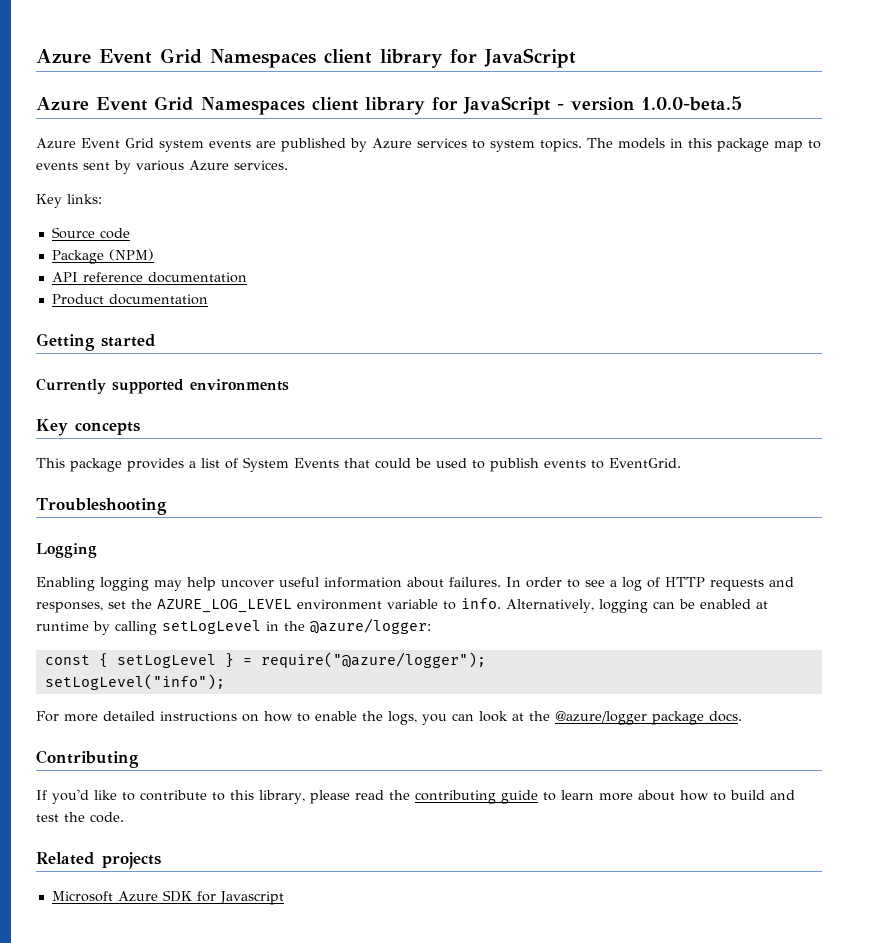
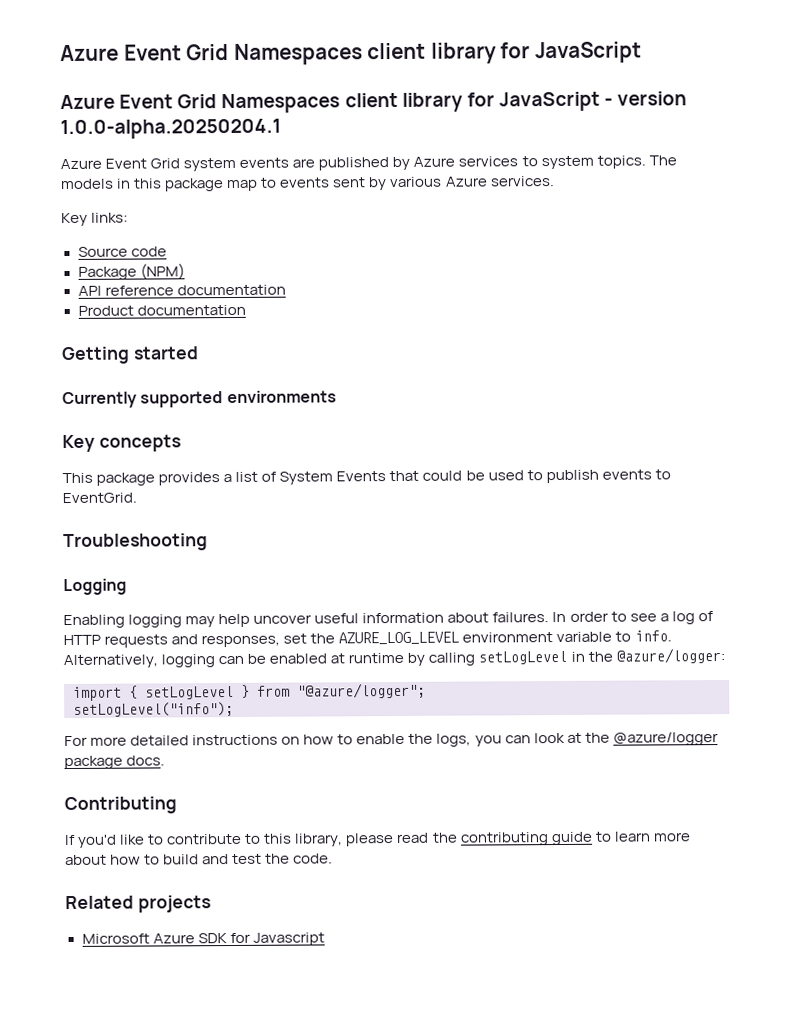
[641,96,742,111] 1.0.0-beta.5 -> [60,118,281,140] 1.0.0-alpha.20250204.1
[44,655,90,665] const -> [73,686,122,701] import
[242,652,486,668] = require("@azure/logger"); -> [257,682,426,699] from "@azure/logger";

